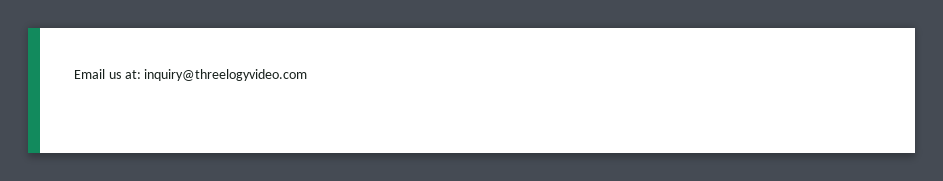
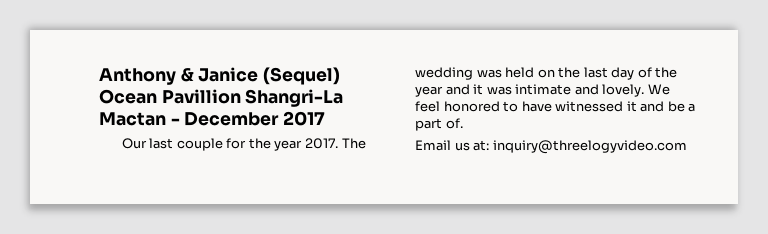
(74, 74) none -> [99,67,341,85] [99,89,344,107] [99,111,326,126] [121,138,366,151] [415,67,678,80] [415,84,670,97] [415,101,696,112] [415,118,463,131] Anthony & Janice (Sequel) Ocean Pavillion Shangri-La Mactan - December 2017 // Our last couple for the year 2017. The wedding was held on the last day of the year and it was intimate and lovely. We feel honored to have witnessed it and be a part of. //

